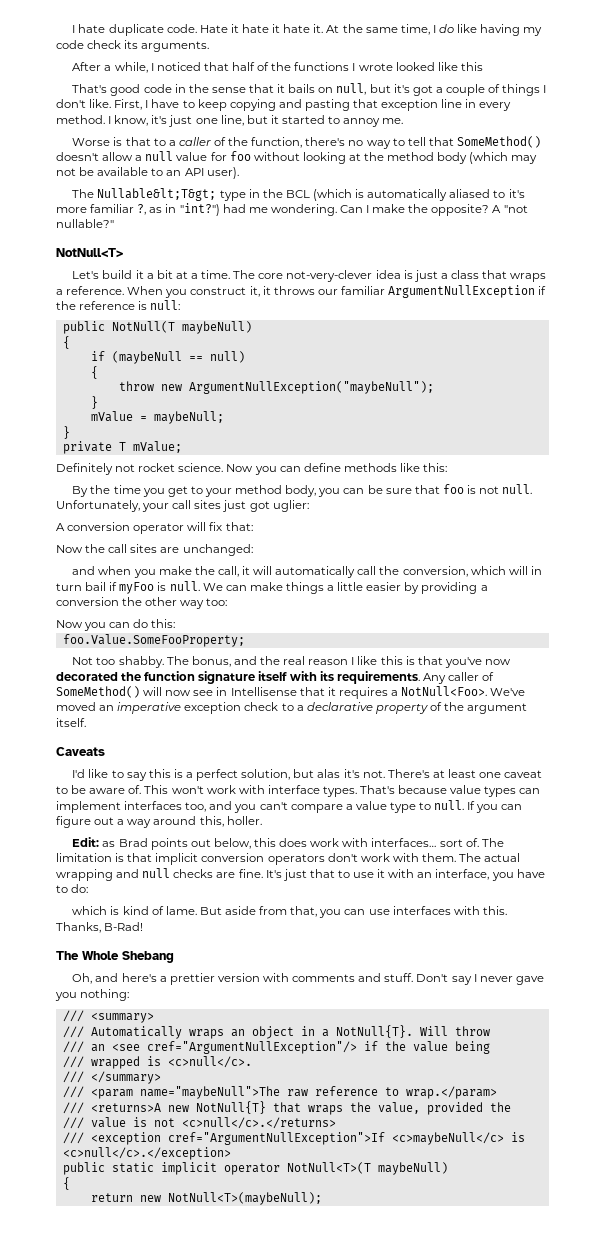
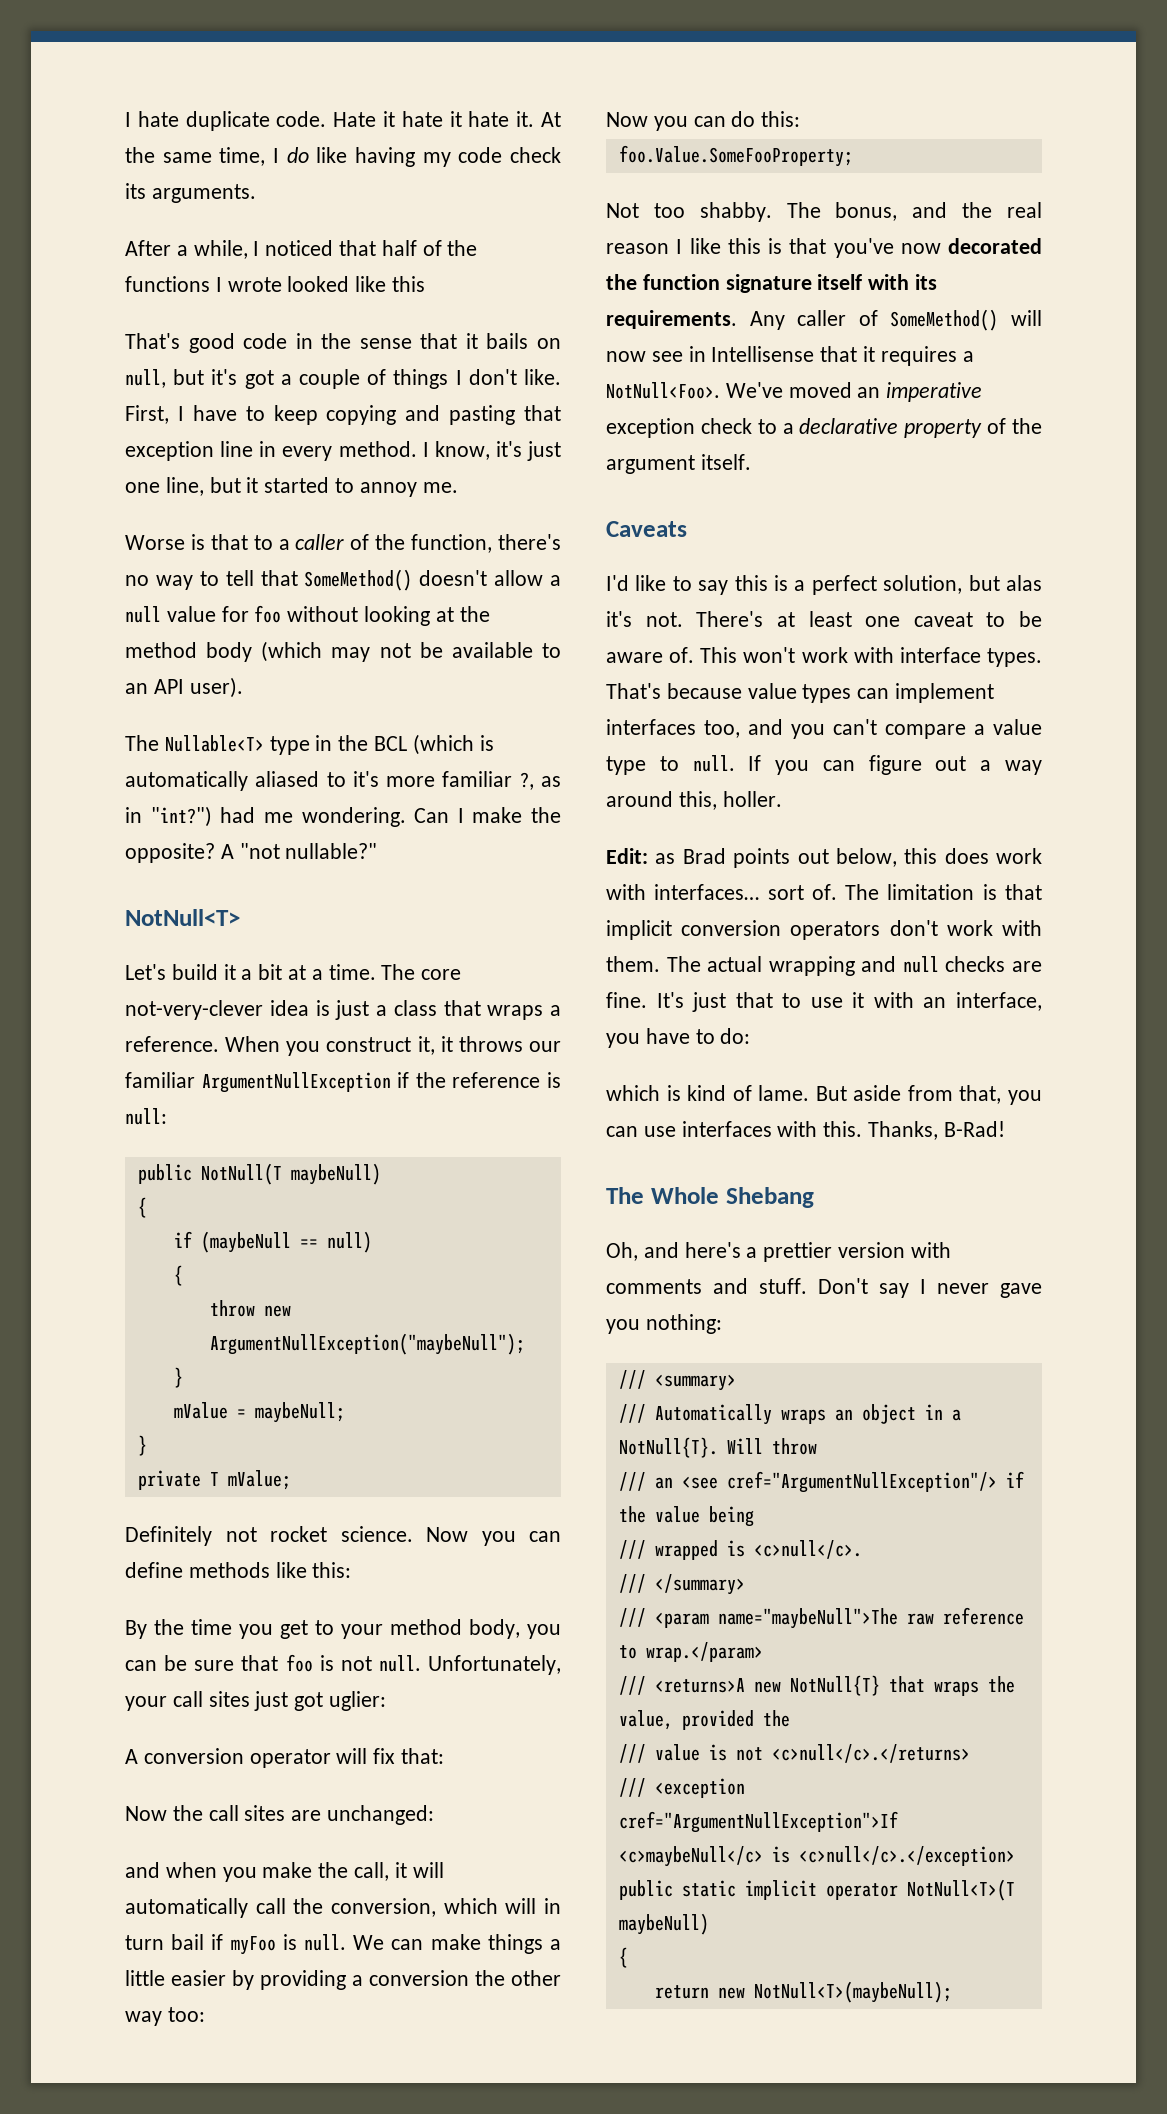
[97,188,217,201] Nullable&lt;T&gt; -> [164,735,264,752] Nullable<T>

